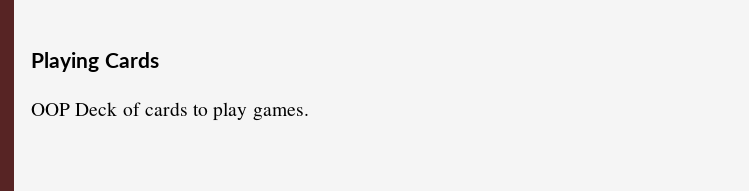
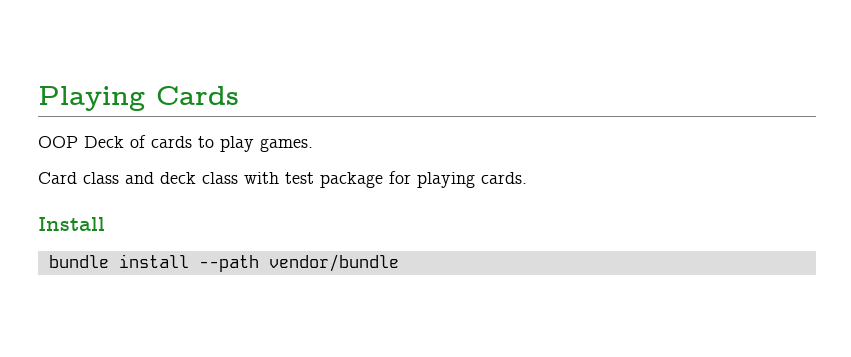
(309, 114) none -> [38,171,527,188] [38,217,105,231] [48,254,399,272] // Card class and deck class with test package for playing cards. // Install // bundle install --path vendor/bundle

